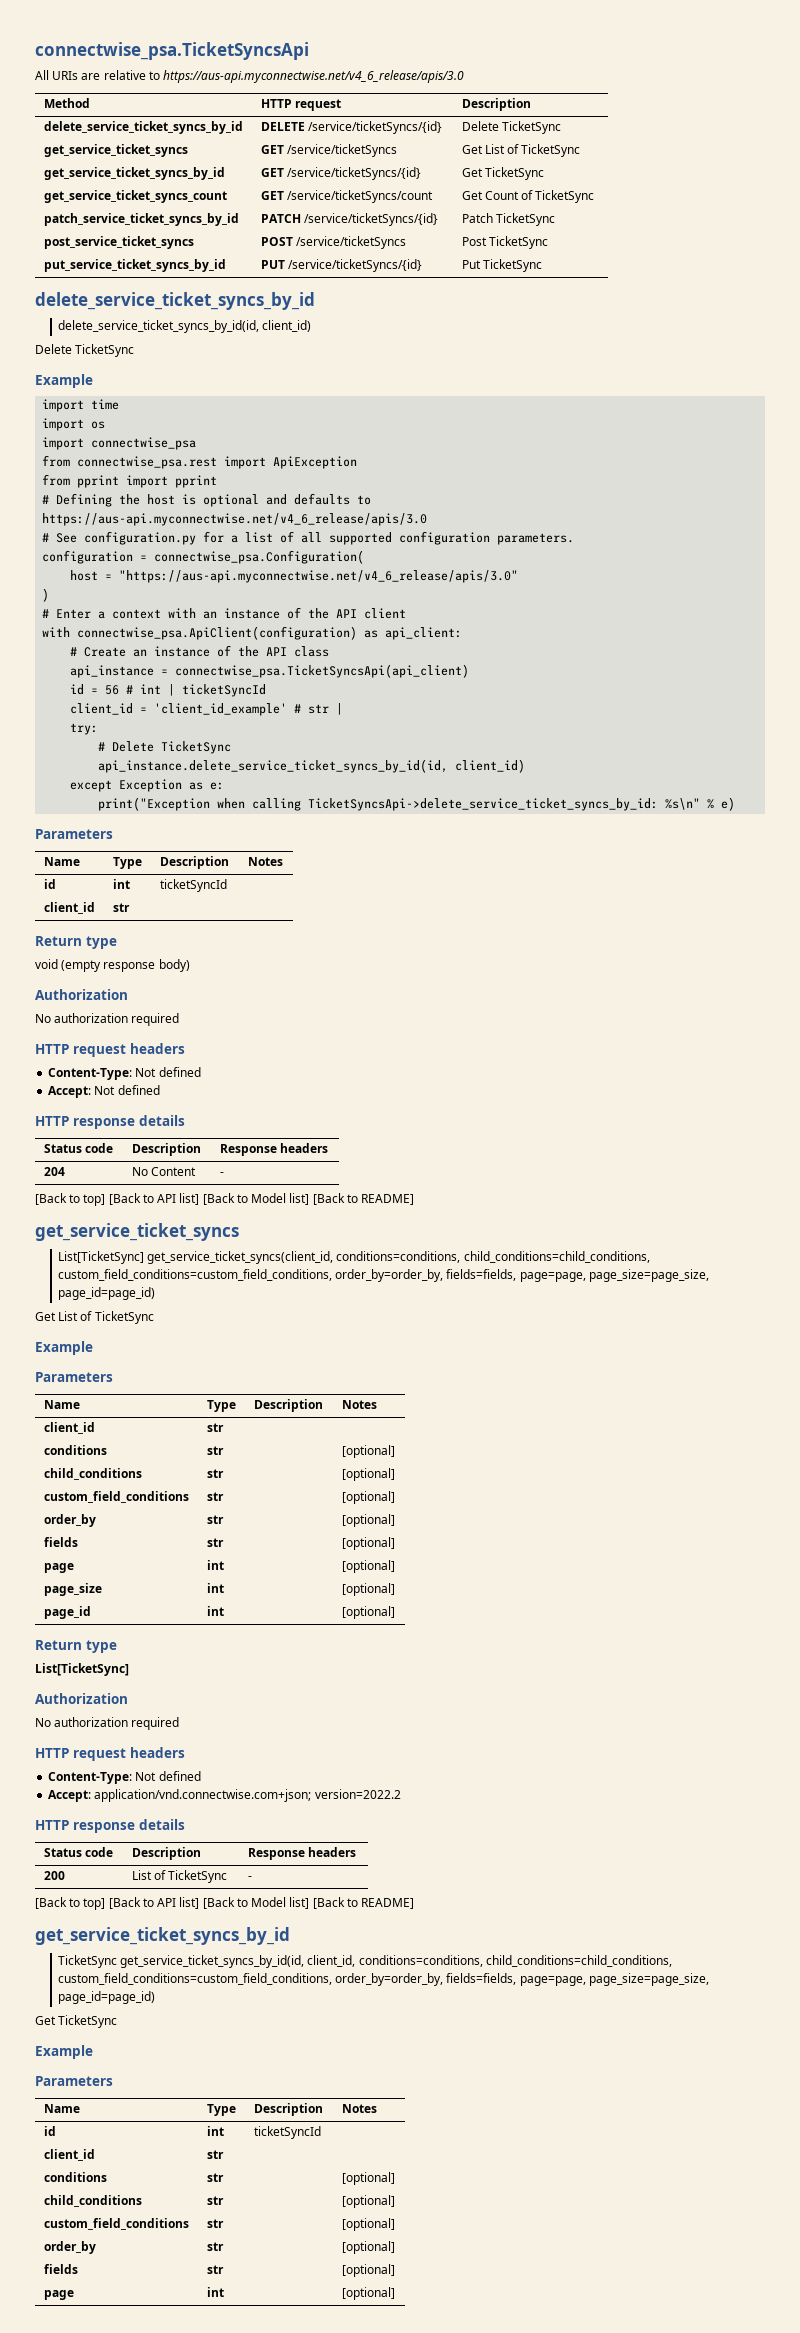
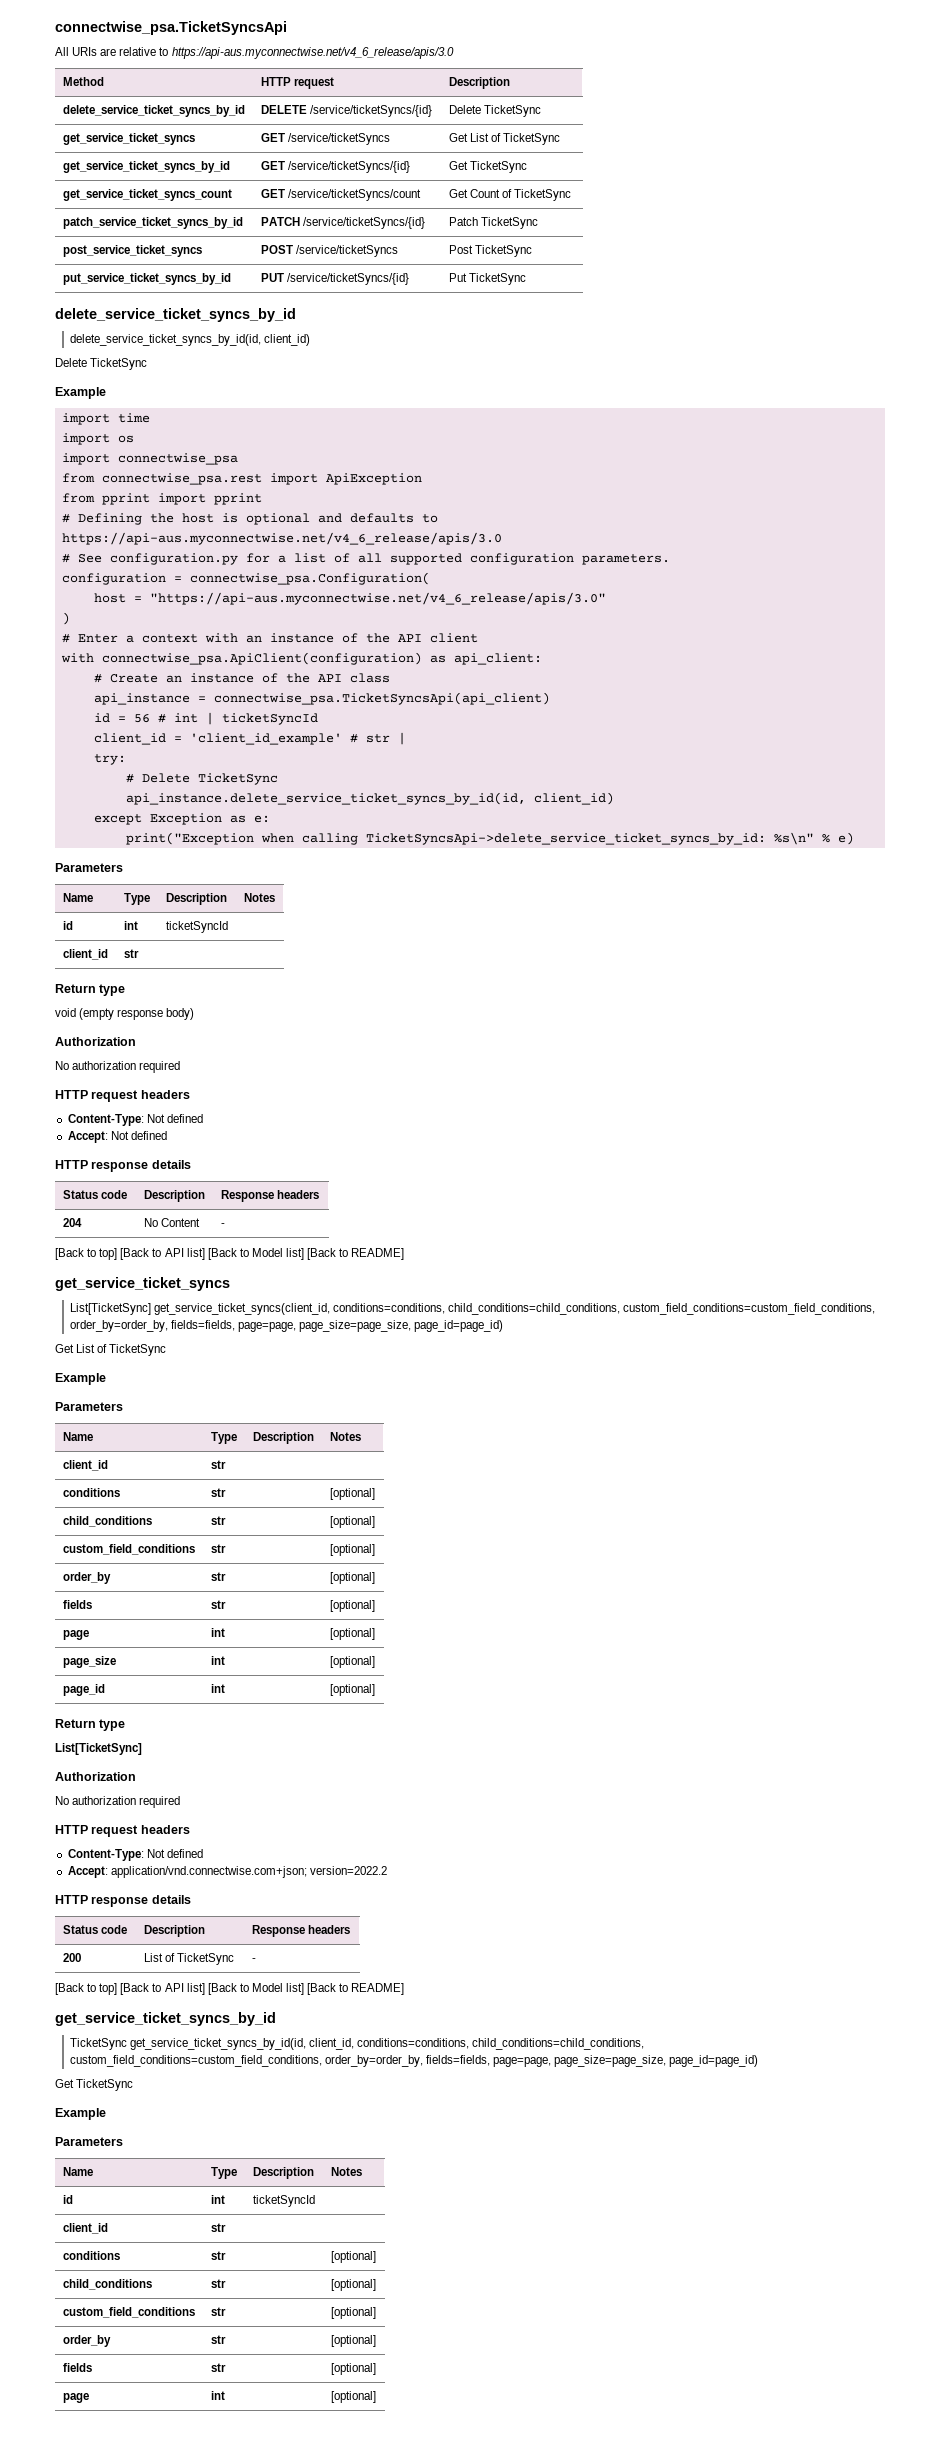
[163,70,465,83] https://aus-api.myconnectwise.net/v4_6_release/apis/3.0 -> [171,47,454,59] https://api-aus.myconnectwise.net/v4_6_release/apis/3.0
[42,513,428,526] https://aus-api.myconnectwise.net/v4_6_release/apis/3.0 -> [61,532,502,545] https://api-aus.myconnectwise.net/v4_6_release/apis/3.0
[119,570,519,583] "https://aus-api.myconnectwise.net/v4_6_release/apis/3.0" -> [149,592,606,605] "https://api-aus.myconnectwise.net/v4_6_release/apis/3.0"

